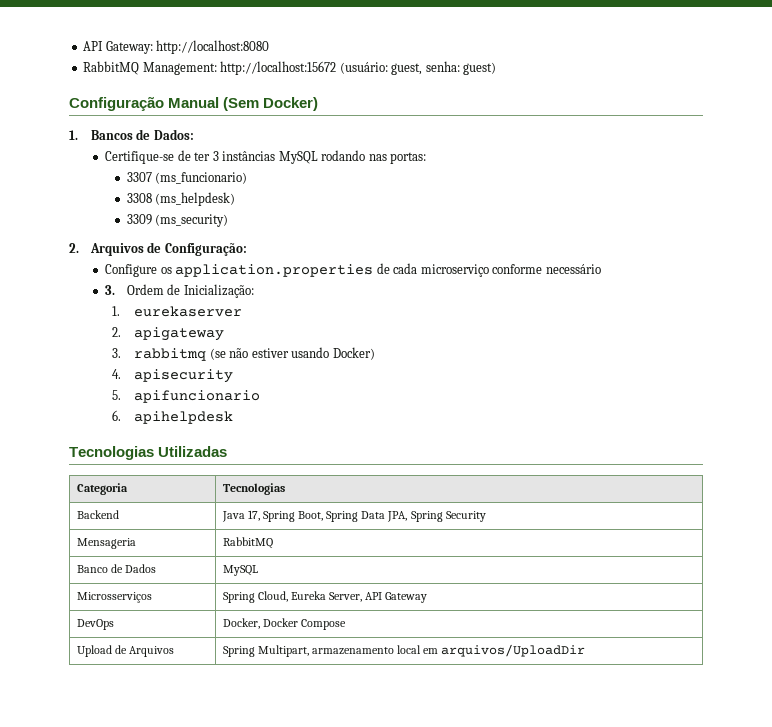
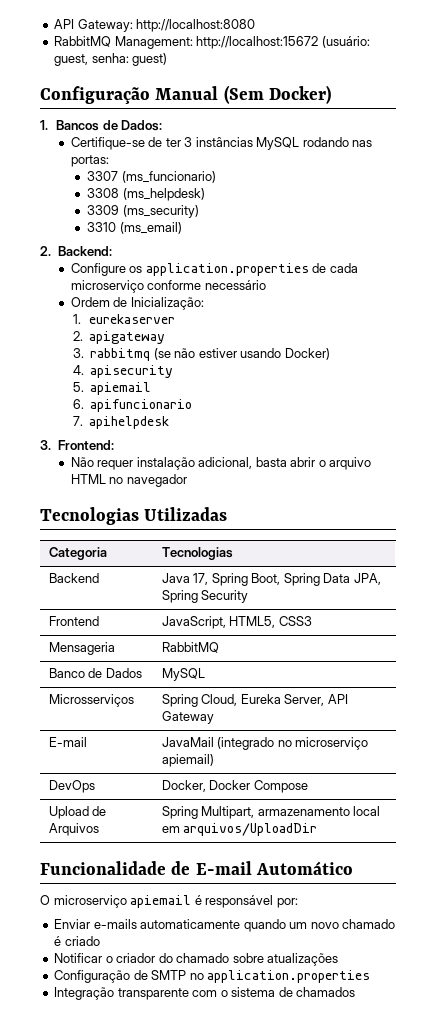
[69,242,247,256] // 2. Arquivos de Configuração: -> [87,222,182,234] [40,246,112,256] // 3310 (ms_email) // 2. Backend:
[105,285,116,295] 3. -> (266, 285) none
(122, 395) none -> [90,382,152,395] [72,399,84,409] apiemail // 6.
[112,410,122,421] 6. -> [72,416,83,426] 7.
(234, 417) none -> [40,440,114,450] [70,457,372,470] [70,474,187,487] // 3. Frontend: // Não requer instalação adicional, basta abrir o arquivo HTML no navegador
(486, 516) none -> [48,616,99,626] [161,616,312,629] // Frontend | JavaScript, HTML5, CSS3
(428, 597) none -> [48,737,87,747] [161,737,369,750] [161,754,214,767] // E-mail | JavaMail (integrado no microserviço apiemail)
(586, 650) none -> [40,861,353,875] [40,895,298,908] [54,919,396,932] [54,936,100,946] [54,953,339,966] [54,970,371,983] [54,987,356,1000] // Funcionalidade de E-mail Automático // O microserviço apiemail é responsável por: // Enviar e-mails automaticamente quando um novo chamado é criado // Notificar o criador do chamado sobre atualizações // Configuração de SMTP no application.properties // Integração transparente com o sistema de chamados

